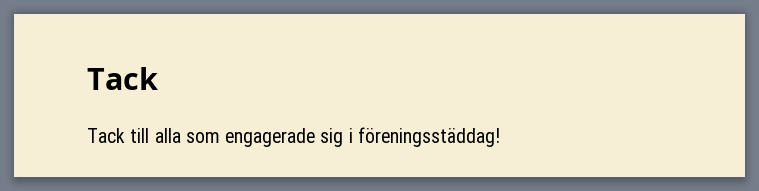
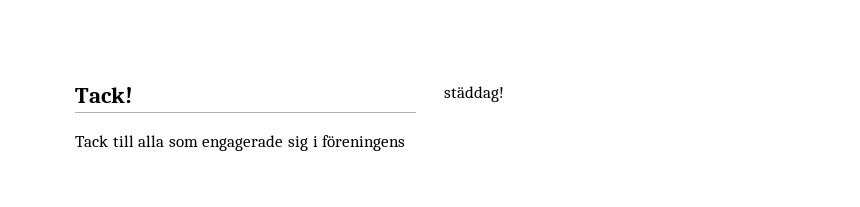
[87,67,158,90] Tack -> [75,87,133,103] Tack!
[357,127,500,147] föreningsstäddag! -> [322,135,406,151] [444,86,504,102] föreningens städdag!

